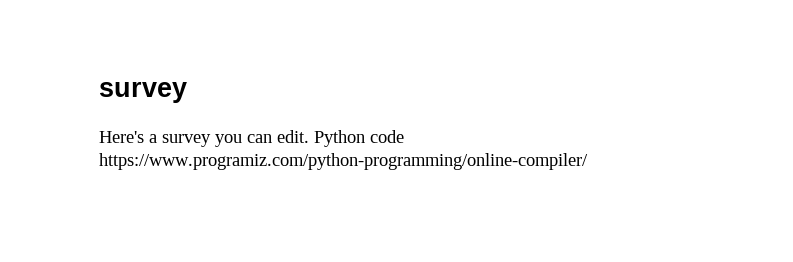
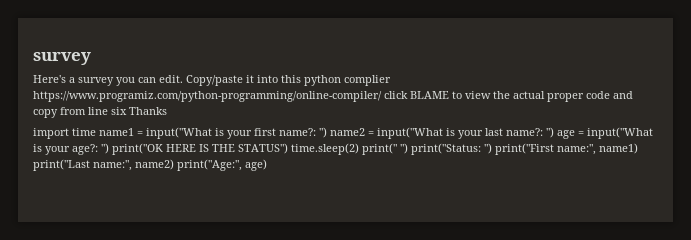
[314,130,404,147] [99,153,588,170] Python code https://www.programiz.com/python-programming/online-compiler/ -> [186,75,391,86] [33,91,633,102] [33,107,167,118] [33,127,653,139] [33,143,638,155] [33,159,267,171] Copy/paste it into this python complier https://www.programiz.com/python-programming/online-compiler/ click BLAME to view the actual proper code and copy from line six Thanks // import time name1 = input("What is your first name?: ") name2 = input("What is your last name?: ") age = input("What is your age?: ") print("OK HERE IS THE STATUS") time.sleep(2) print(" ") print("Status: ") print("First name:", name1) print("Last name:", name2) print("Age:", age)

